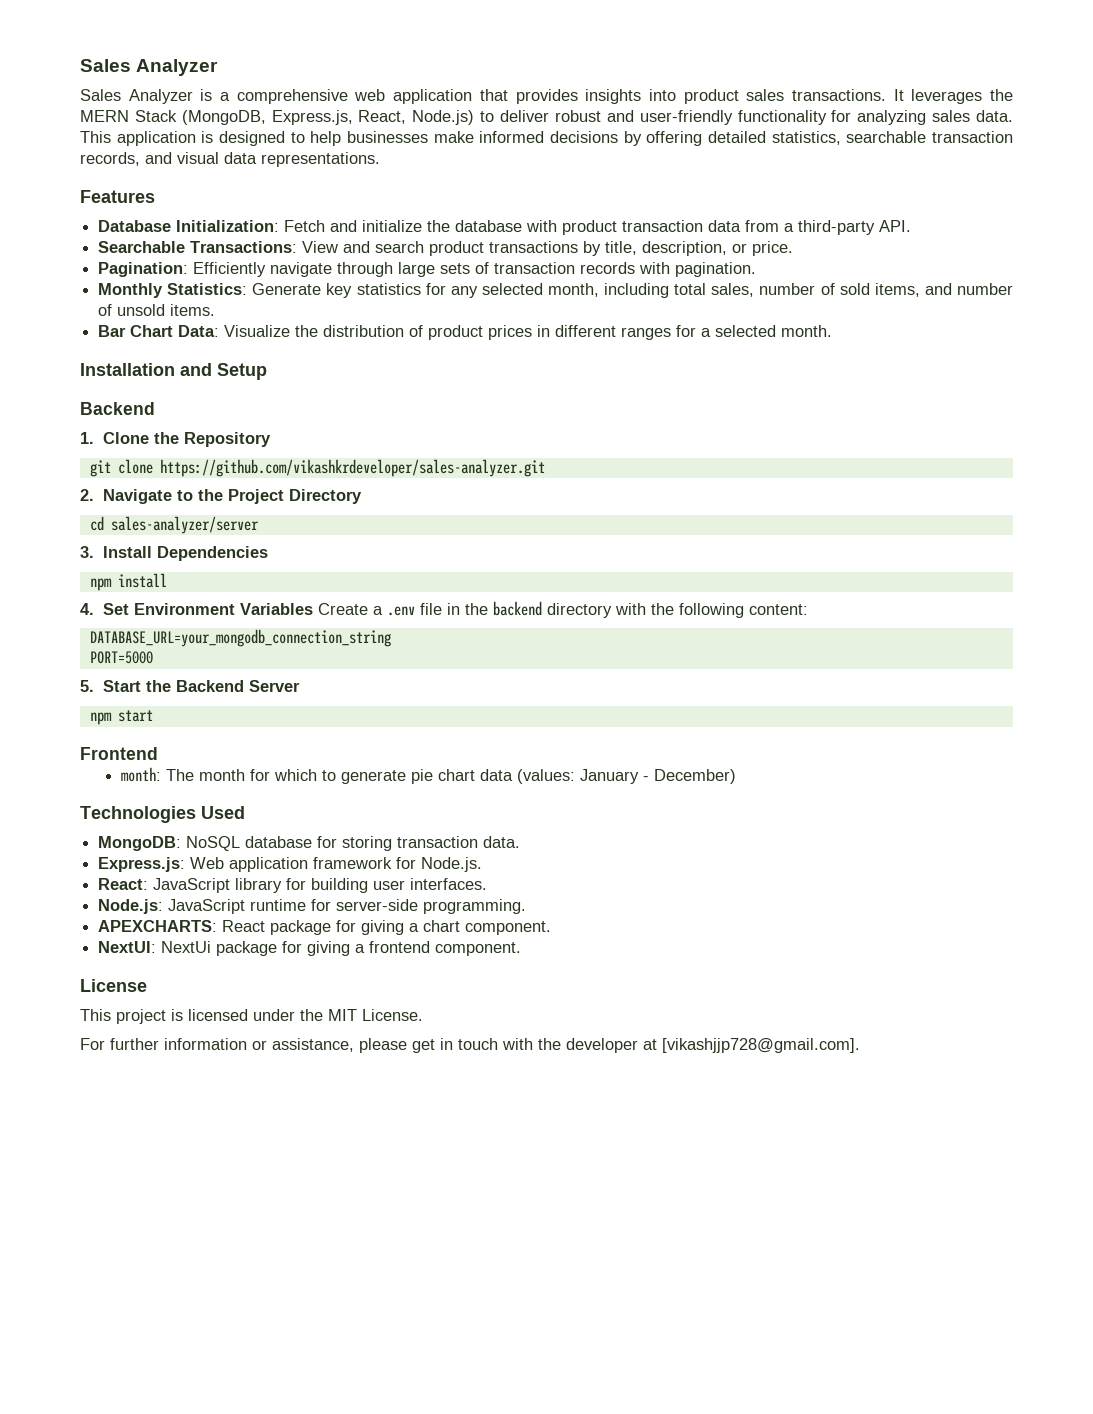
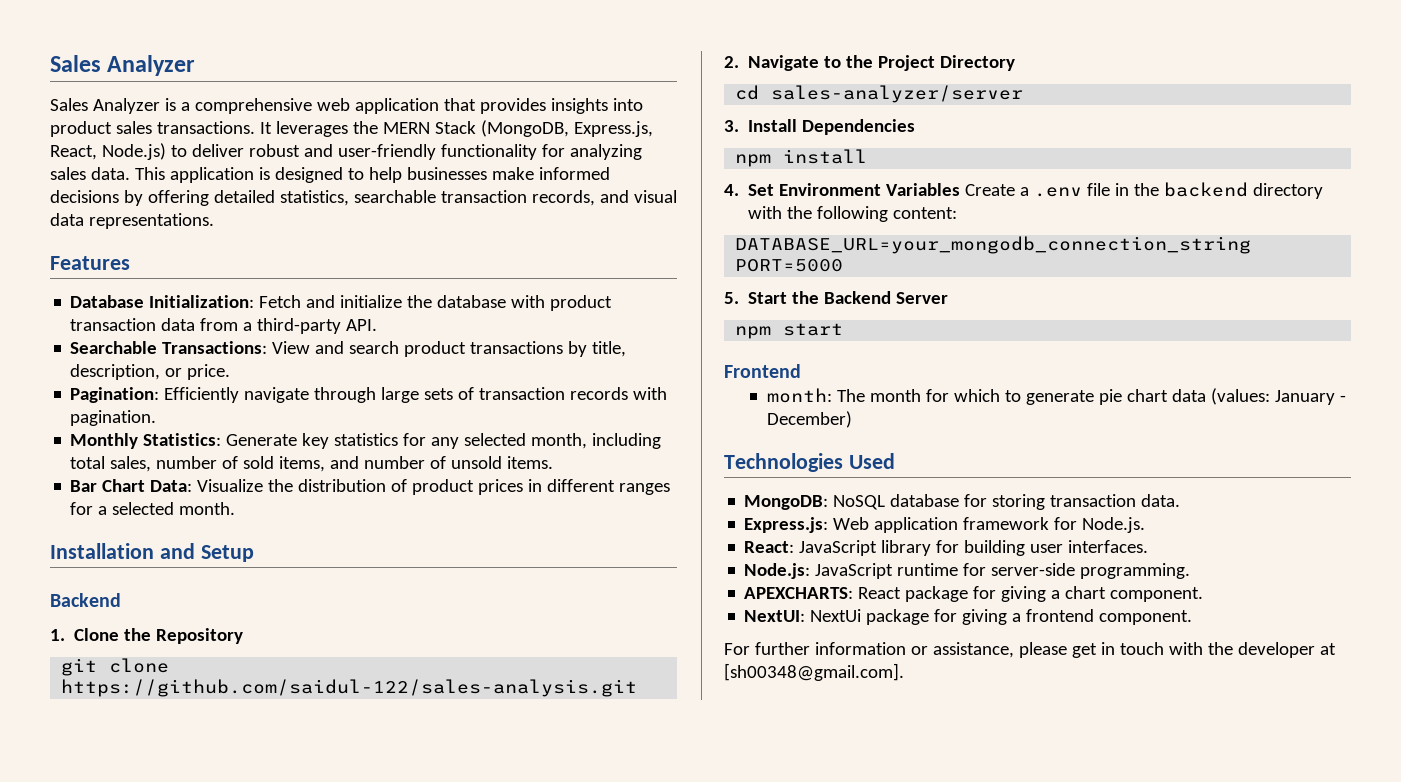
[159,459,545,477] https://github.com/vikashkrdeveloper/sales-analyzer.git -> [61,679,638,697] https://github.com/saidul-122/sales-analysis.git
[80,979,147,992] [80,1009,423,1024] // License // This project is licensed under the MIT License. -> (1193, 617) none
[662,1038,860,1053] [vikashjjp728@gmail.com]. -> [724,663,904,681] [sh00348@gmail.com].

